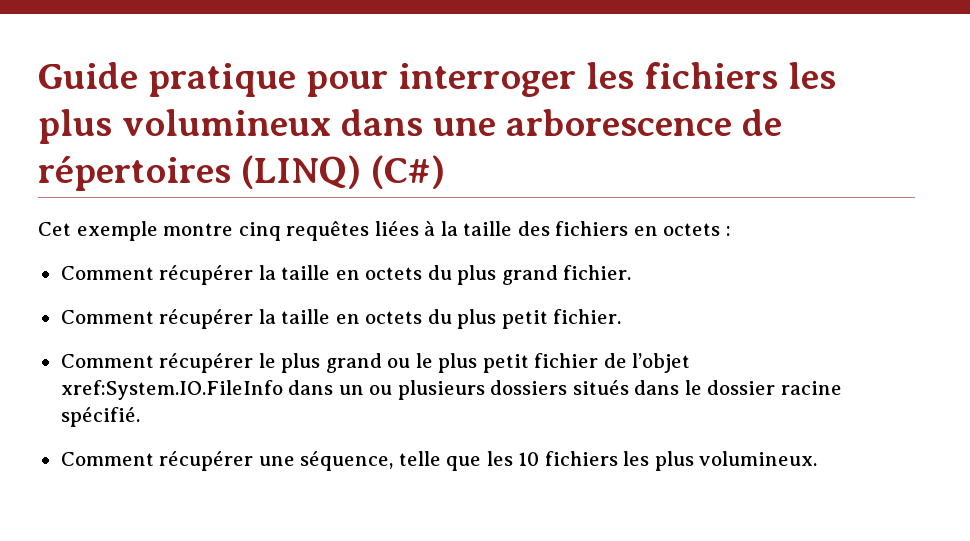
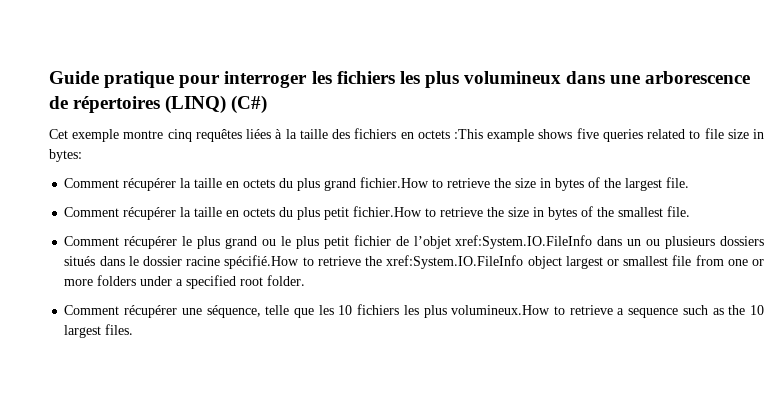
[725,226,731,236] : -> [453,128,765,142] [49,149,82,162] :This example shows five queries related to file size in bytes:
[563,265,632,280] fichier. -> [360,177,690,191] fichier.How to retrieve the size in bytes of the largest file.
[553,309,622,324] fichier. -> [353,206,691,220] fichier.How to retrieve the size in bytes of the smallest file.
[60,407,140,427] spécifié. -> [224,255,765,269] [64,275,306,289] spécifié.How to retrieve the xref:System.IO.FileInfo object largest or smallest file from one or more folders under a specified root folder.
[699,451,818,466] volumineux. -> [451,305,765,318] [64,324,134,338] volumineux.How to retrieve a sequence such as the 10 largest files.

